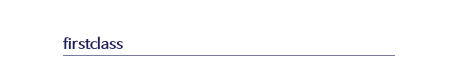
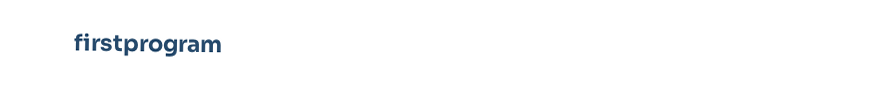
[63,36,123,50] firstclass -> [73,32,223,58] firstprogram

